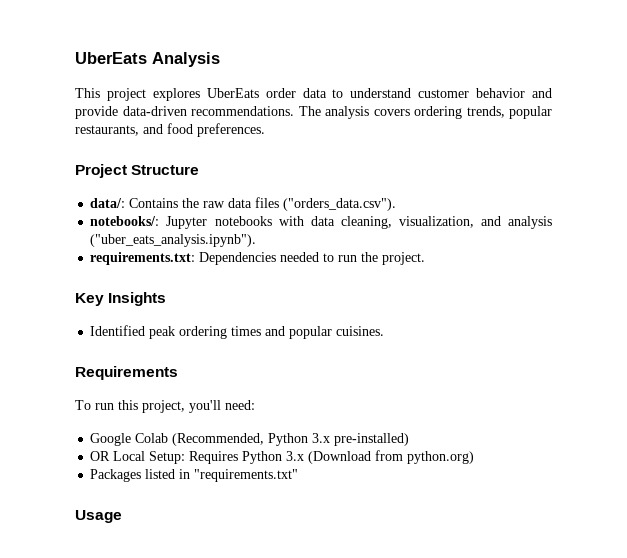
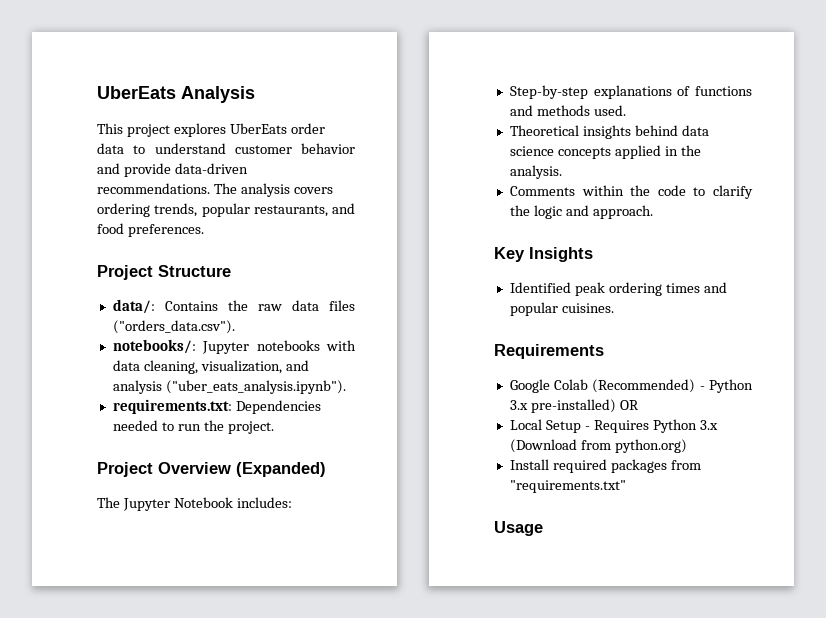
(426, 258) none -> [97,462,326,477] [97,497,292,511] [509,85,752,99] [509,105,626,116] [509,125,709,139] [509,145,701,159] [509,165,562,179] [509,185,753,199] [509,205,653,219] // Project Overview (Expanded) // The Jupyter Notebook includes: // Step-by-step explanations of functions and methods used. // Theoretical insights behind data science concepts applied in the analysis. // Comments within the code to clarify the logic and approach.
[75,400,255,413] // To run this project, you'll need: -> (604, 351) none
[172,433,265,446] (Recommended, -> [592,379,705,393] (Recommended) -
[90,451,186,464] // OR Local Setup: -> [619,400,639,410] [509,419,590,433] OR // Local Setup -
[90,469,191,482] Packages listed in -> [509,459,701,473] Install required packages from

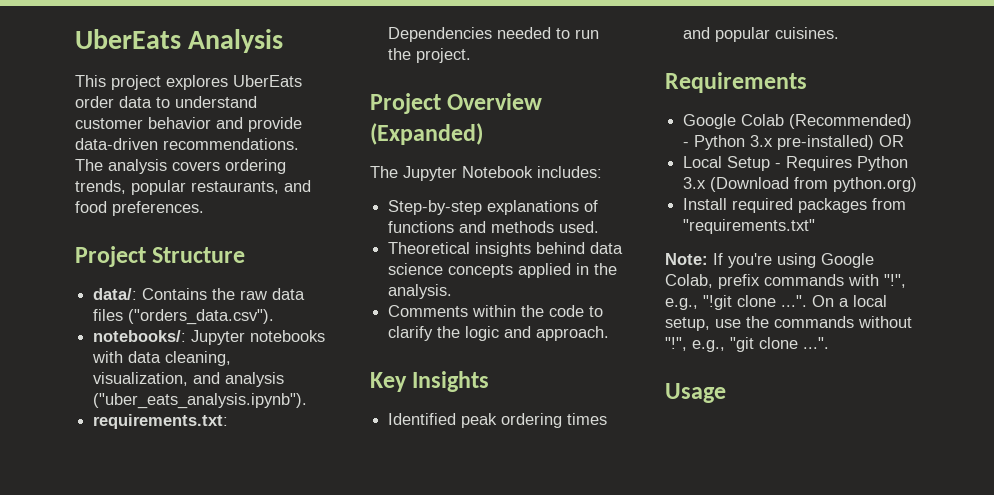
(626, 486) none -> [665,253,874,268] [665,274,906,289] [665,295,887,310] [665,316,912,331] [665,337,829,352] // Note: If you're using Google Colab, prefix commands with "!", e.g., "!git clone ...". On a local setup, use the commands without "!", e.g., "git clone ...".

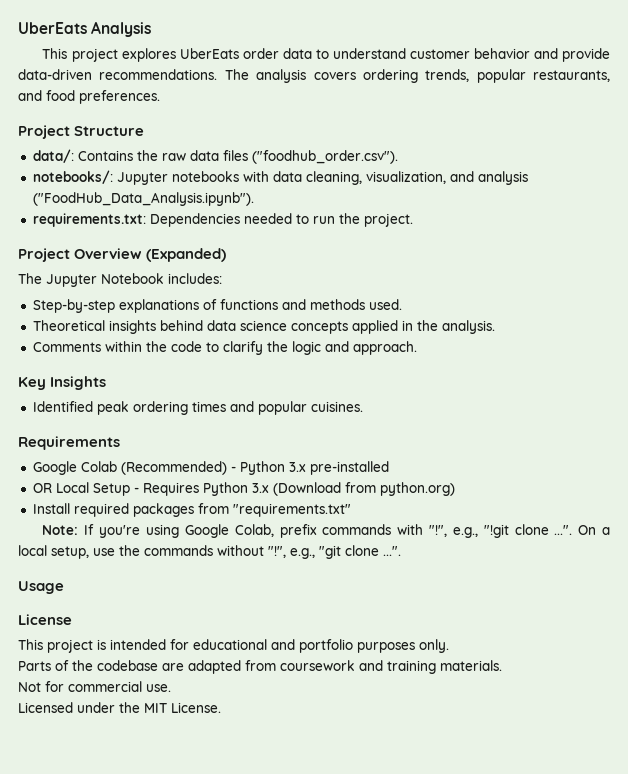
[128,309,275,325] ("orders_data.csv"). -> [251,150,398,164] ("foodhub_order.csv").
[93,393,308,409] ("uber_eats_analysis.ipynb"). -> [32,192,254,206] ("FoodHub_Data_Analysis.ipynb").
[777,135,875,150] pre-installed) -> [309,461,389,475] pre-installed //
(905, 141) // -> (52, 488) none
(726, 393) none -> [18,614,72,625] [18,639,449,653] [18,660,502,674] [18,681,171,692] [18,702,221,713] // License // This project is intended for educational and portfolio purposes only. // Parts of the codebase are adapted from coursework and training materials. // Not for commercial use. // Licensed under the MIT License.

